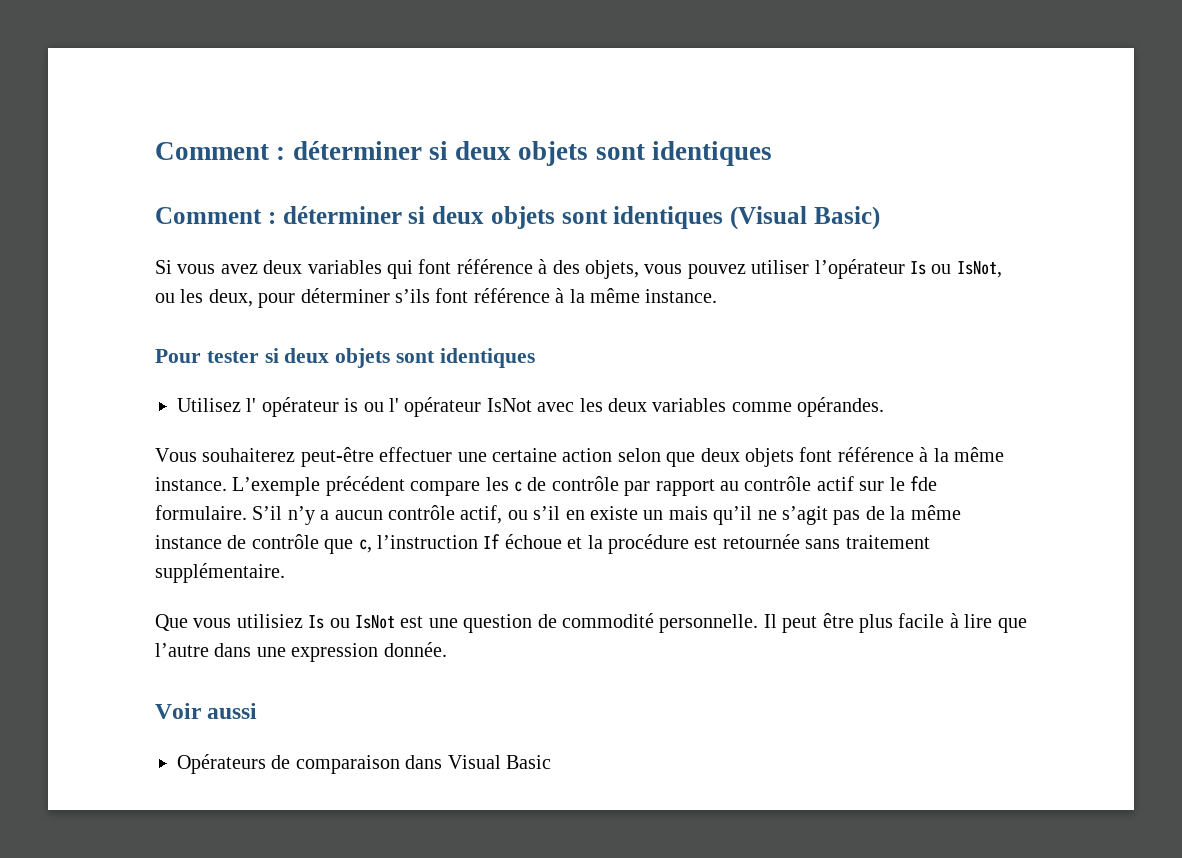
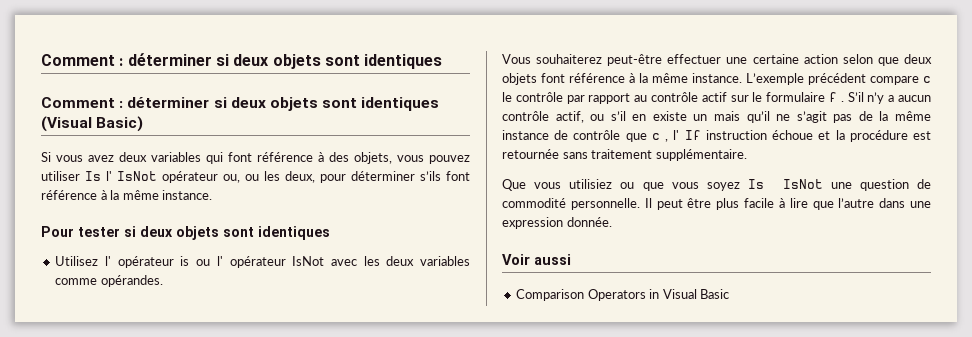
[814,259,1002,279] l’opérateur Is ou IsNot, -> [85,171,240,183] Is l' IsNot opérateur ou,
[485,477,547,492] les c de -> [923,76,931,83] [502,92,512,102] c le
[909,476,937,491] [155,505,247,520] fde formulaire. -> [766,92,844,102] formulaire f .
[358,534,501,553] c, l’instruction If -> [651,130,767,142] c , l' If instruction
[308,615,424,629] Is ou IsNot est -> [620,179,823,191] ou que vous soyez Is IsNot
[177,754,443,774] Opérateurs de comparaison dans -> [516,289,660,301] Comparison Operators in

